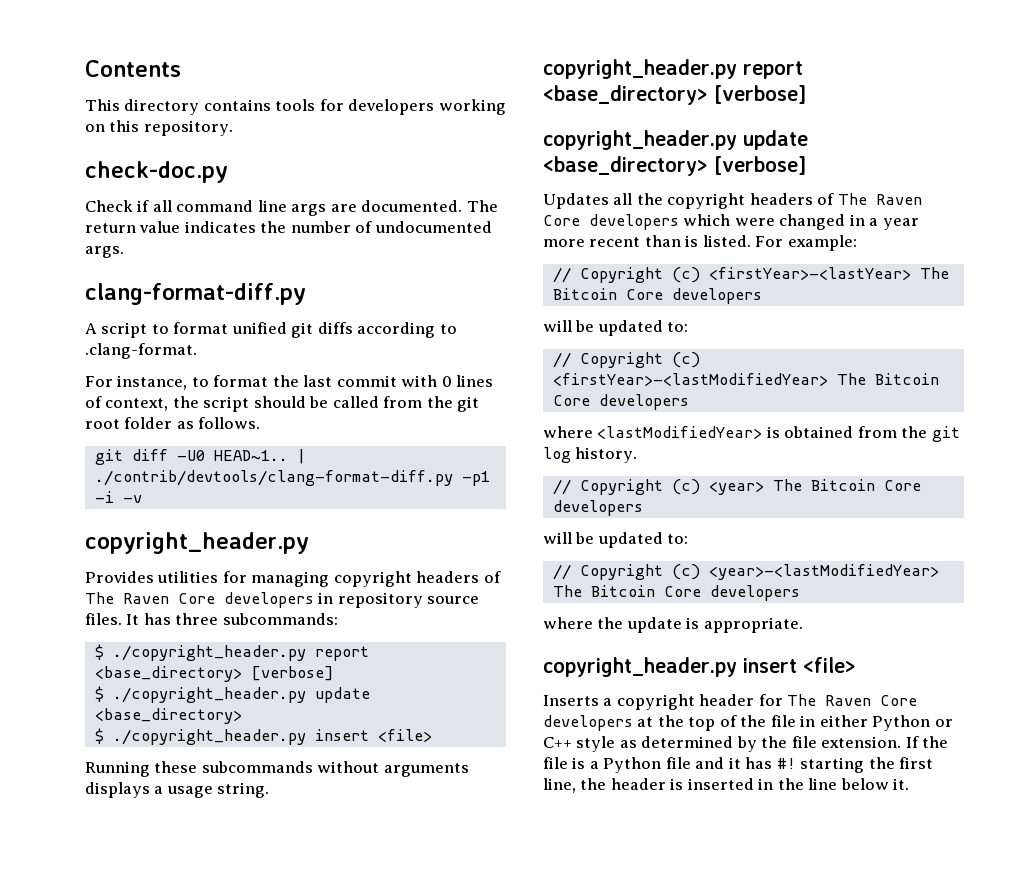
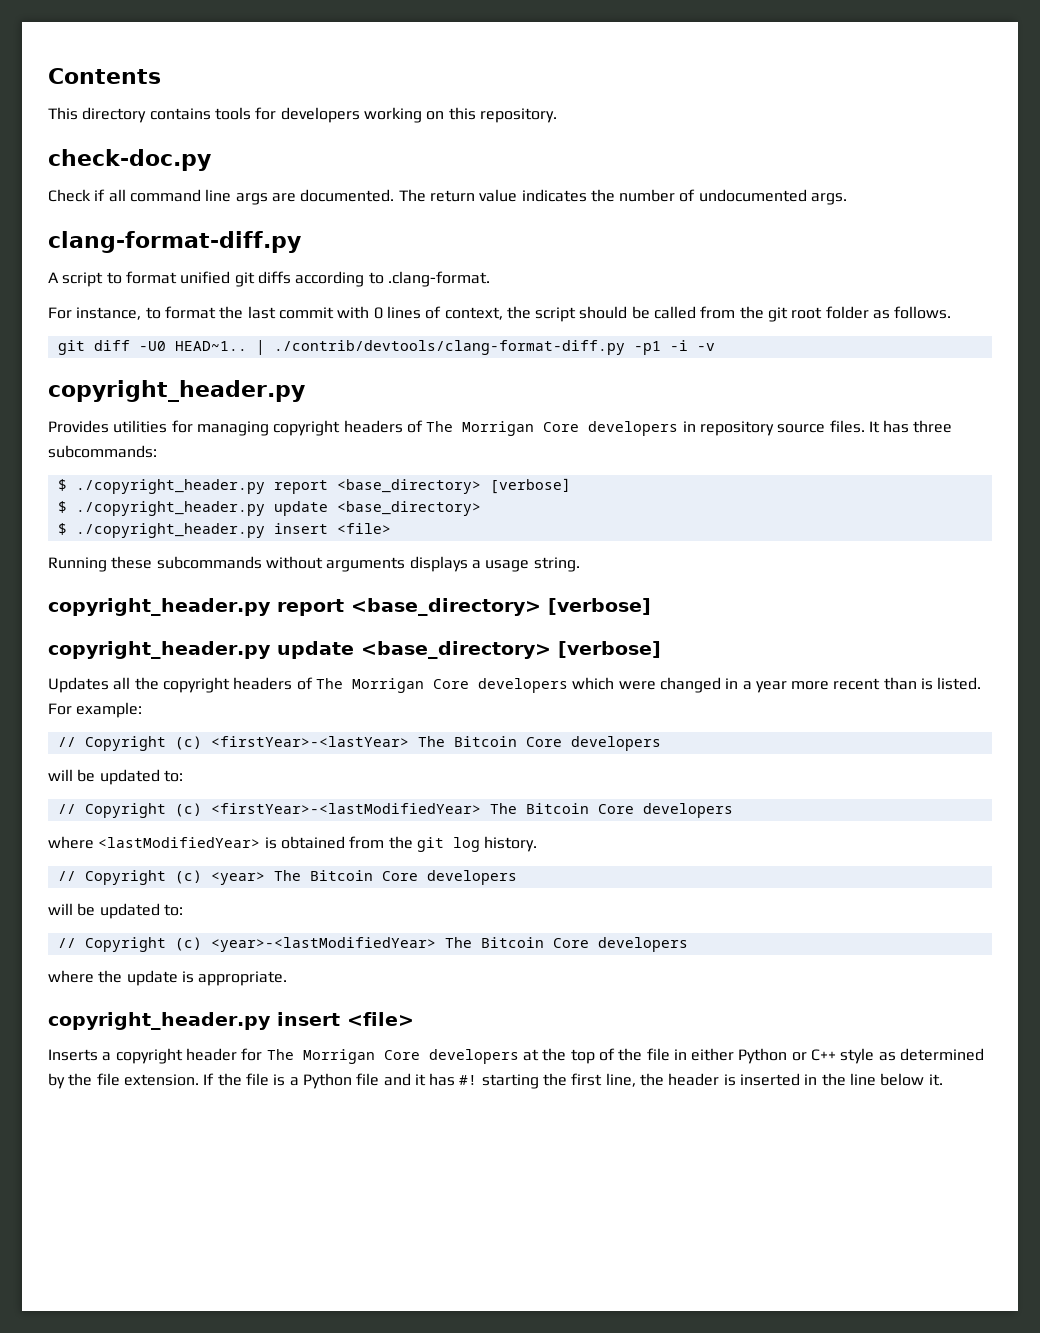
[123,593,169,604] Raven -> [462,421,535,436] Morrigan
[875,194,922,205] Raven -> [351,678,424,693] Morrigan
[825,695,872,706] Raven -> [302,1049,375,1064] Morrigan

